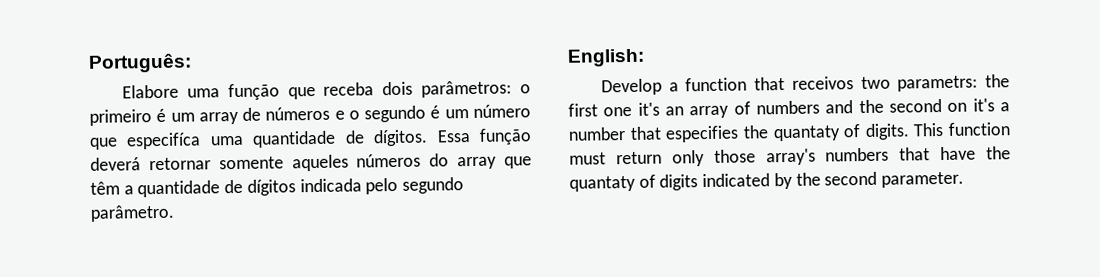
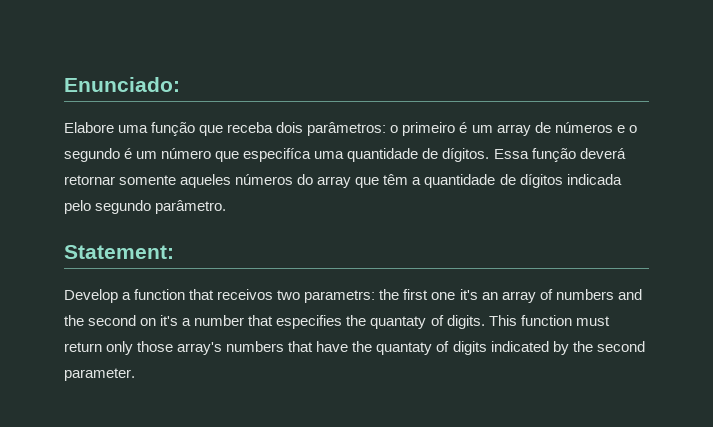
[88,53,192,73] Português: -> [64,77,180,92] Enunciado:
[567,48,645,67] English: -> [64,245,174,259] Statement:

